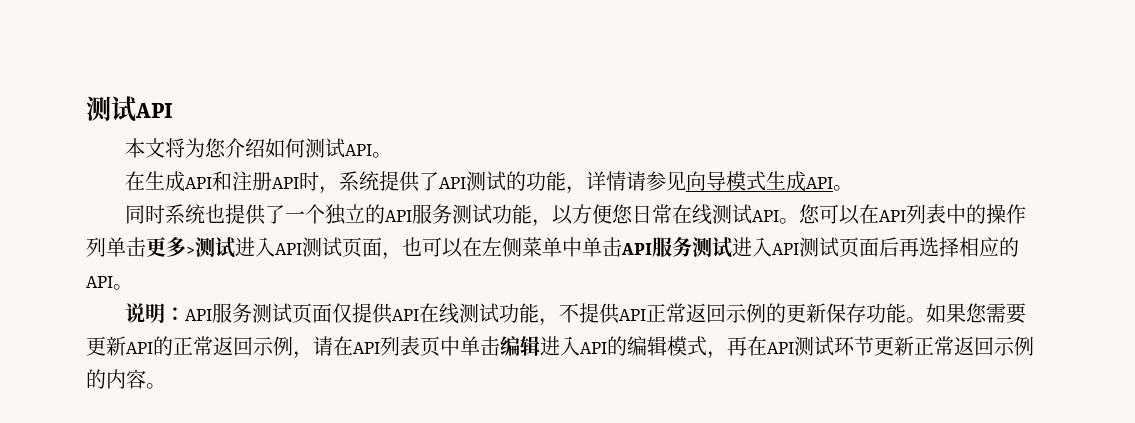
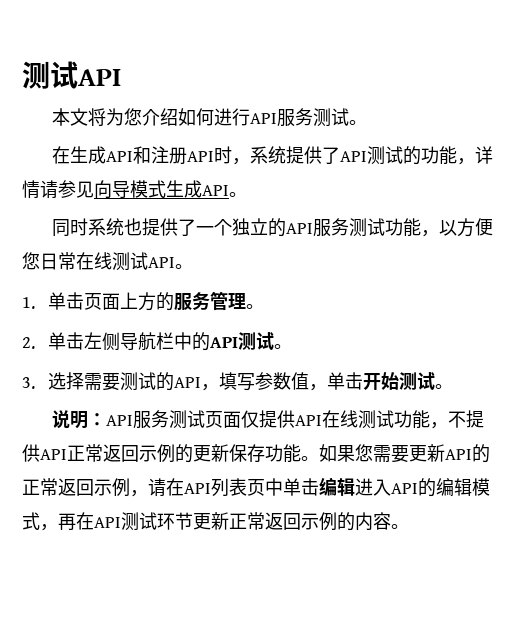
[305,138,373,158] 测试API -> [214,108,350,127] 进行API服务测试
[799,204,1027,225] [86,237,1019,260] [86,276,113,288] 您可以在API列表中的操作列单击更多>测试进入API测试页面，也可以在左侧菜单中单击API服务测试进入API测试页面后再选择相应的API -> [22,291,265,311] [22,332,293,351] [22,372,436,391] // 1.单击页面上方的服务管理。 // 2.单击左侧导航栏中的API测试。 // 3.选择需要测试的API，填写参数值，单击开始测试

